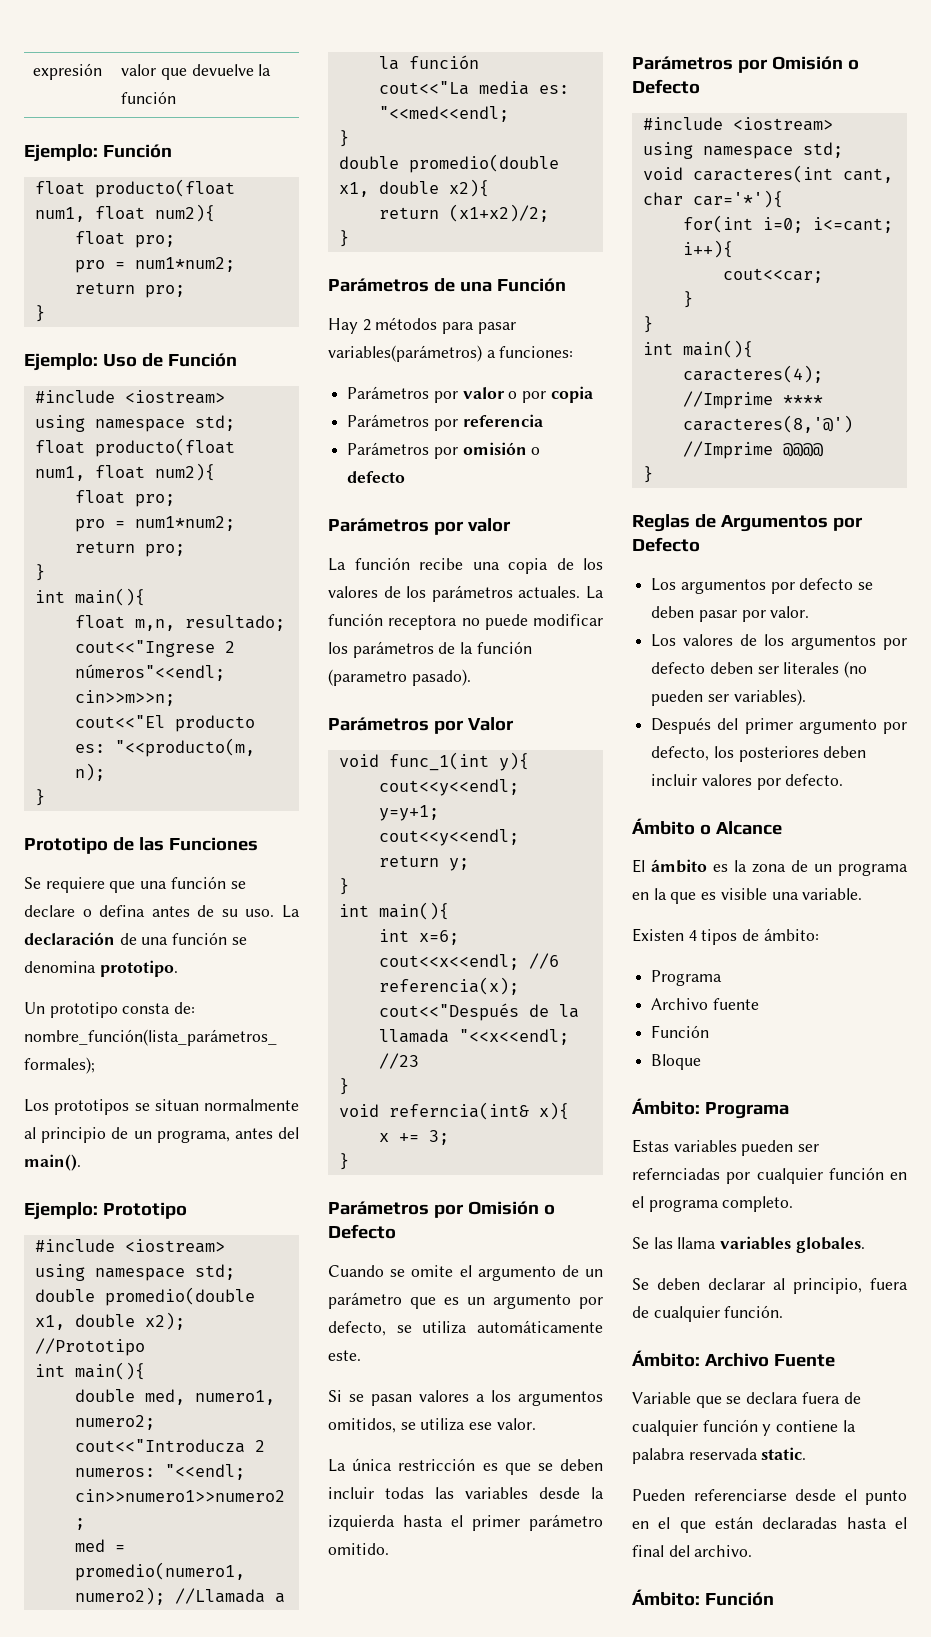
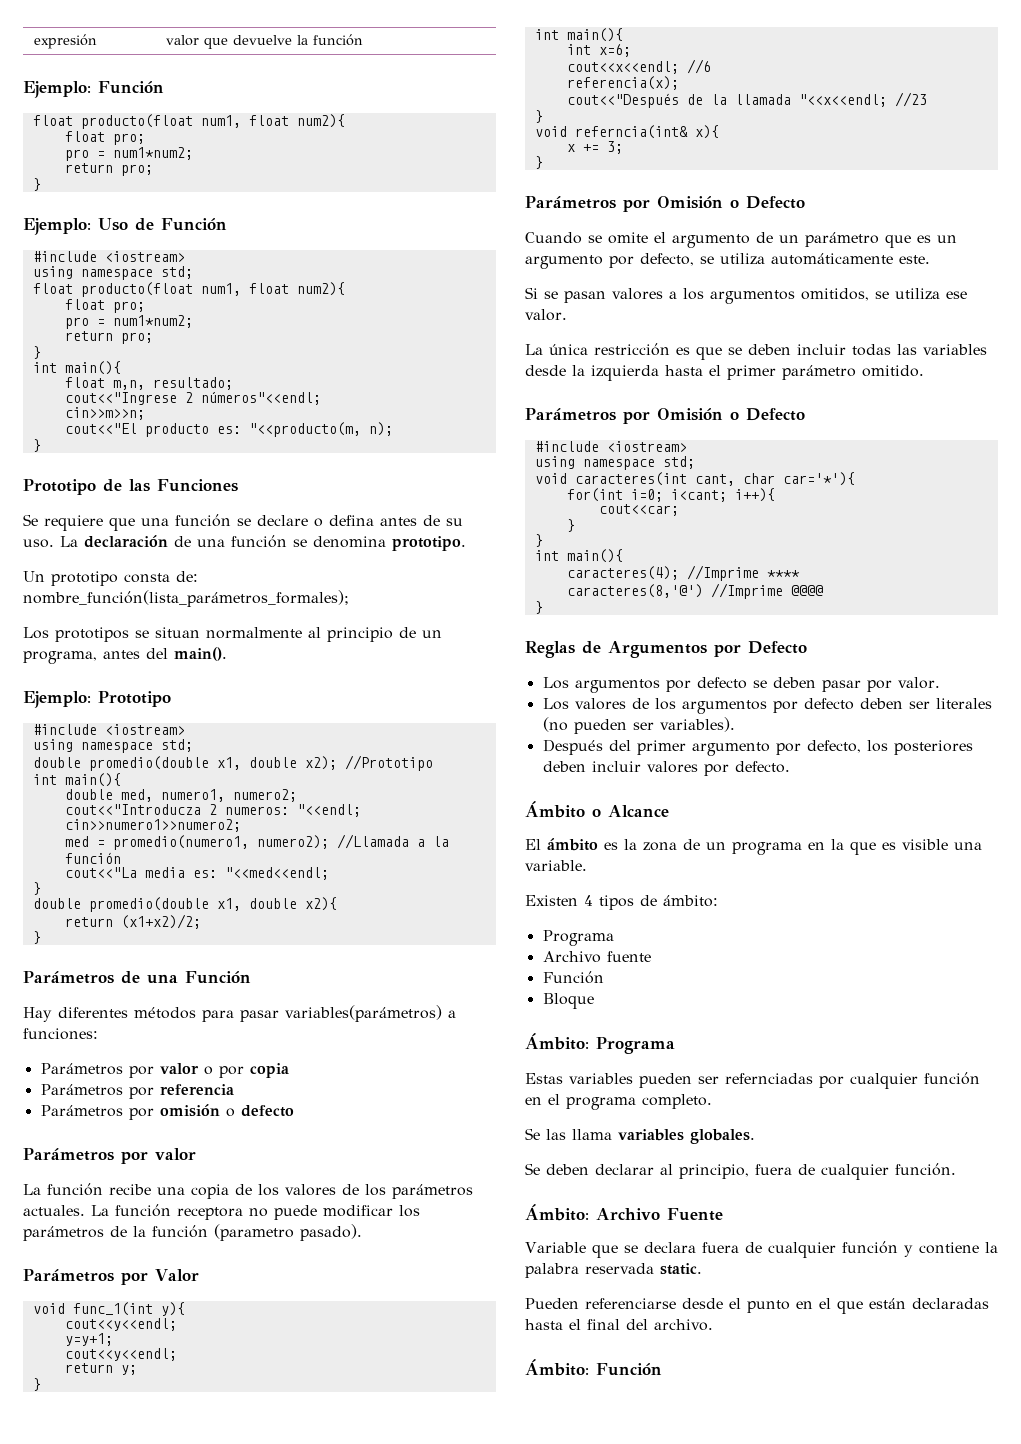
[362,319,371,331] 2 -> [58,1007,128,1018] diferentes
[812,217,893,233] i<=cant; -> [670,489,727,502] i<cant;

